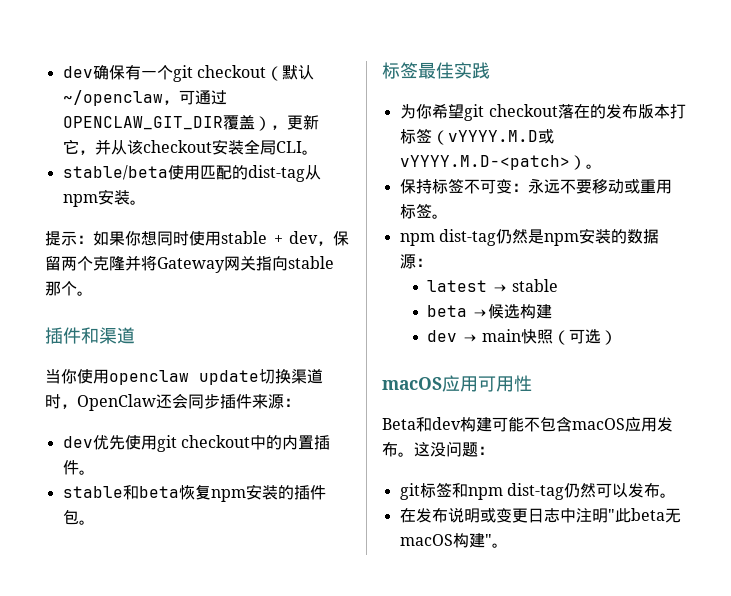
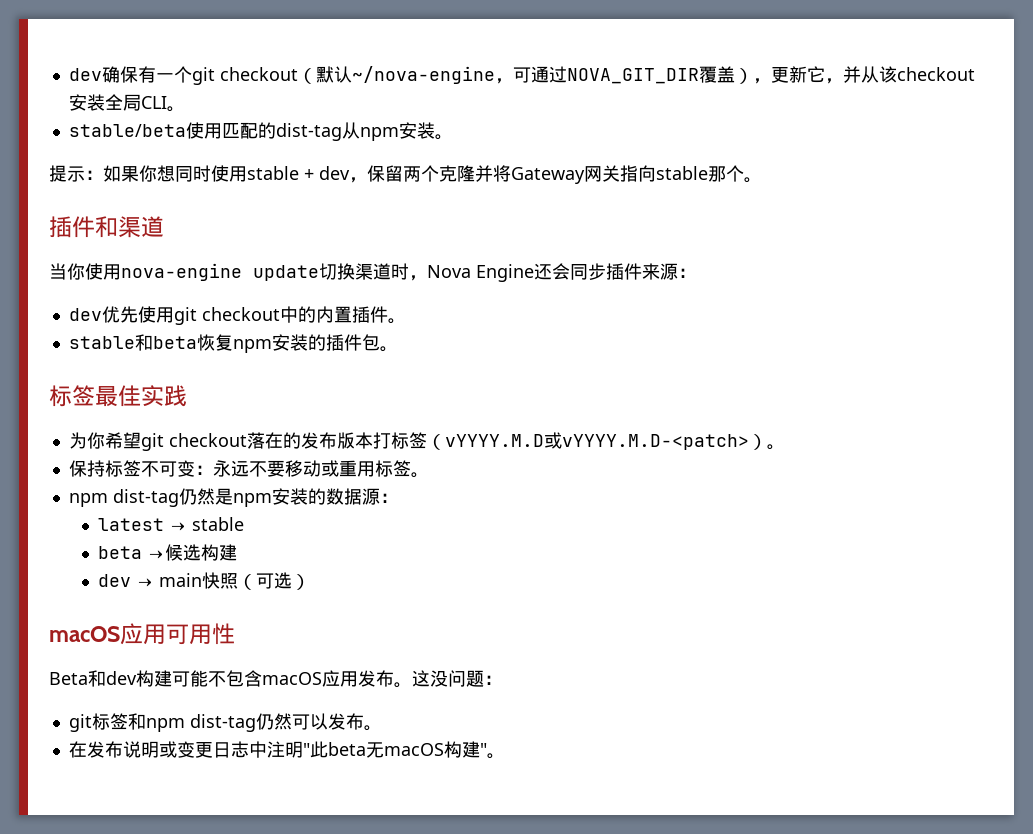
[62,90,163,106] ~/openclaw -> [351,66,495,84] ~/nova-engine
[62,116,223,130] OPENCLAW_GIT_DIR -> [566,68,699,84] NOVA_GIT_DIR
[109,370,189,385] openclaw -> [121,263,242,281] nova-engine
[77,394,156,411] OpenClaw -> [427,264,534,282] Nova Engine

